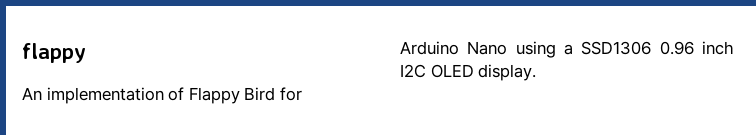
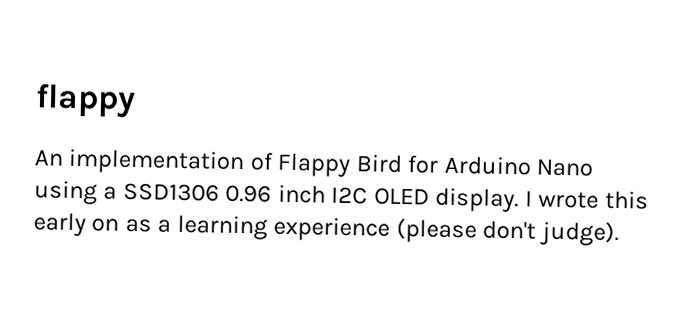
(537, 72) none -> [524,190,649,210] [33,212,619,247] I wrote this early on as a learning experience (please don't judge).

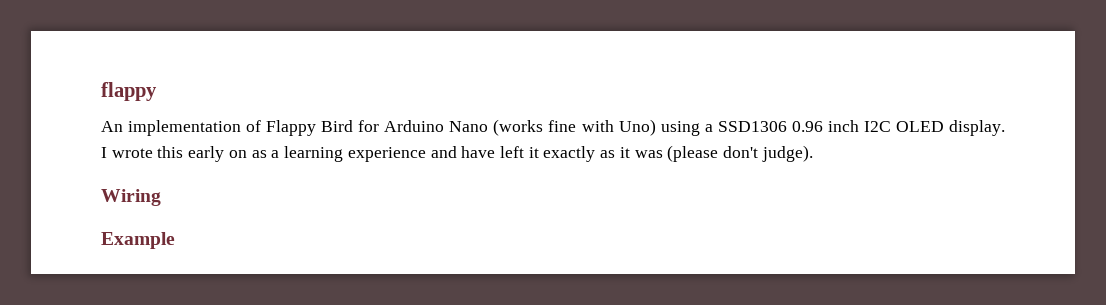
(594, 167) none -> [493,119,656,136] (works fine with Uno)
(391, 229) none -> [430,146,663,162] and have left it exactly as it was
(619, 233) none -> [101,189,161,206] [101,232,175,249] // Wiring // Example

